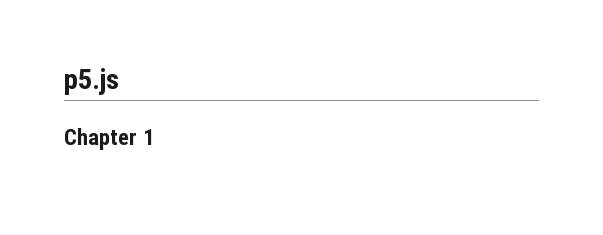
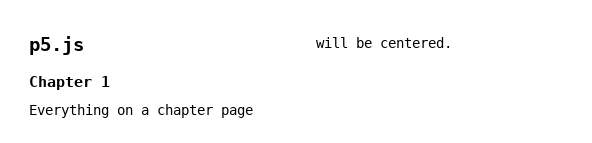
(155, 137) none -> [29,104,253,118] [316,37,452,48] // Everything on a chapter page will be centered.

